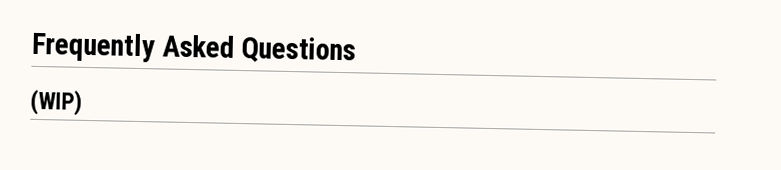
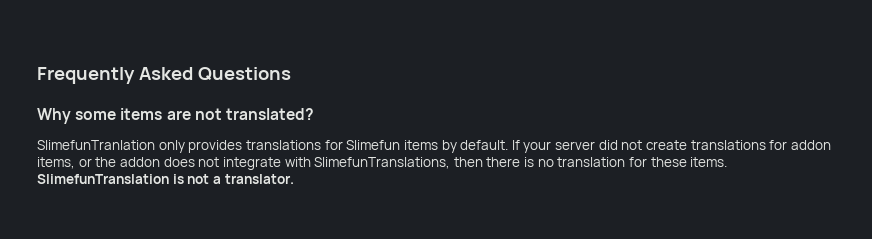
[30,88,82,116] (WIP) -> [37,108,314,124] [37,140,831,153] [37,157,728,170] [37,174,294,184] Why some items are not translated? // SlimefunTranlation only provides translations for Slimefun items by default. If your server did not create translations for addon items, or the addon does not integrate with SlimefunTranslations, then there is no translation for these items. SlimefunTranslation is not a translator.

